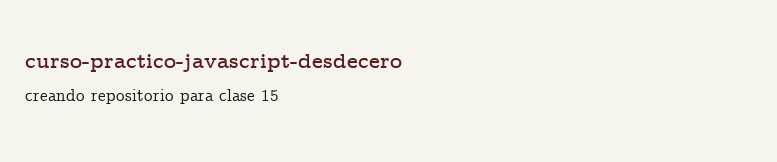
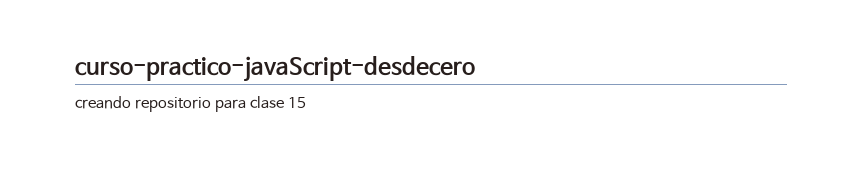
[25,54,402,72] curso-practico-javascript-desdecero -> [75,56,475,82] curso-practico-javaScript-desdecero

